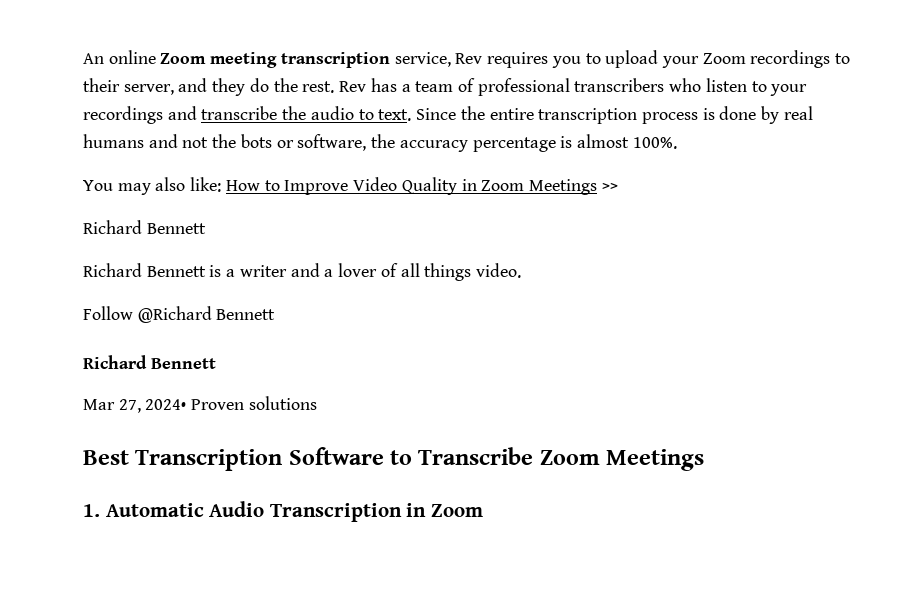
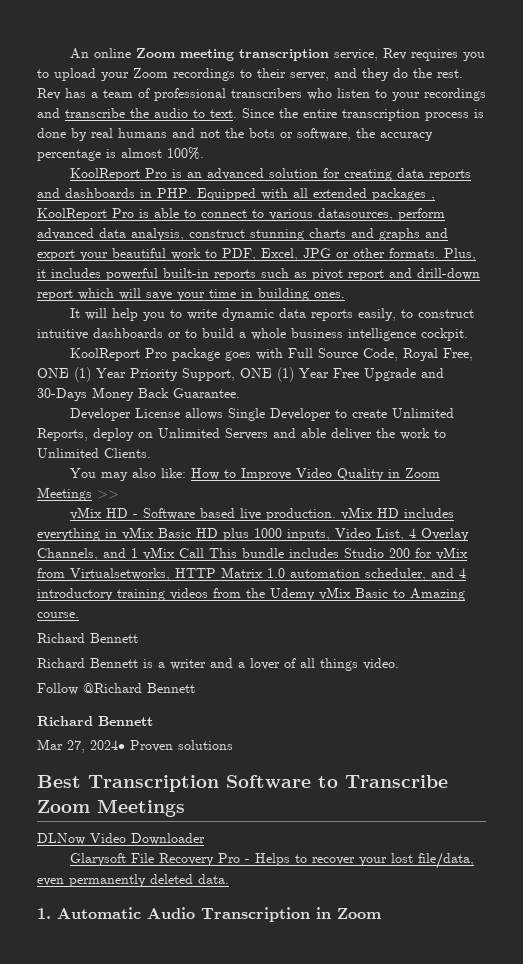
(677, 143) none -> [70,168,472,181] [37,188,435,201] [37,208,445,221] [37,228,448,241] [37,248,476,261] [37,268,480,281] [37,288,345,301] [70,308,475,321] [37,328,468,341] [70,348,474,361] [37,367,444,382] [37,387,240,401] [70,408,455,421] [37,428,446,441] [37,448,151,458] // KoolReport Pro is an advanced solution for creating data reports and dashboards in PHP. Equipped with all extended packages , KoolReport Pro is able to connect to various datasources, perform advanced data analysis, construct stunning charts and graphs and export your beautiful work to PDF, Excel, JPG or other formats. Plus, it includes powerful built-in reports such as pivot report and drill-down report which will save your time in building ones. // It will help you to write dynamic data reports easily, to construct intuitive dashboards or to build a whole business intelligence cockpit. // KoolReport Pro package goes with Full Source Code, Royal Free, ONE (1) Year Priority Support, ONE (1) Year Free Upgrade and 30-Days Money Back Guarantee. // Developer License allows Single Developer to create Unlimited Reports, deploy on Unlimited Servers and able deliver the work to Unlimited Clients.
(618, 187) none -> [70,507,455,521] [37,527,469,541] [37,547,468,561] [37,567,466,581] [37,587,465,601] [37,612,79,618] // vMix HD - Software based live production. vMix HD includes everything in vMix Basic HD plus 1000 inputs, Video List, 4 Overlay Channels, and 1 vMix Call This bundle includes Studio 200 for vMix from Virtualsetworks, HTTP Matrix 1.0 automation scheduler, and 4 introductory training videos from the Udemy vMix Basic to Amazing course.
(705, 460) none -> [37,833,205,845] [70,852,475,869] [37,874,229,887] // DLNow Video Downloader // Glarysoft File Recovery Pro - Helps to recover your lost file/data, even permanently deleted data.

